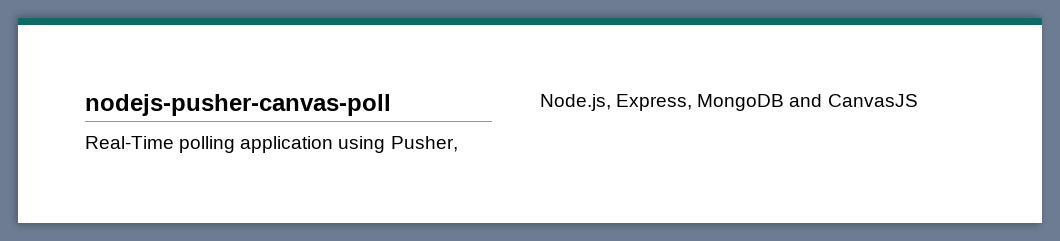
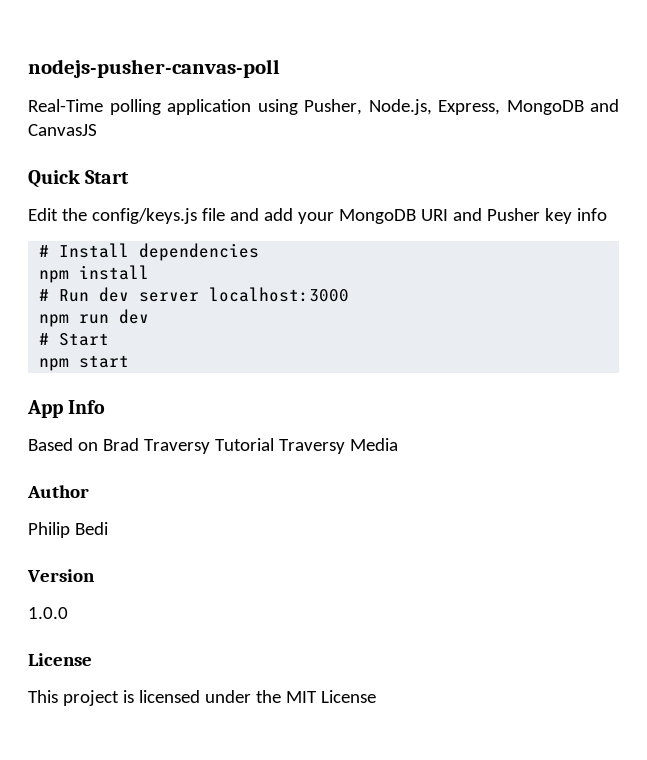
(918, 100) none -> [28,169,130,188] [28,208,607,224] [39,243,260,261] [39,265,150,283] [39,287,350,302] [39,309,150,327] [39,333,110,346] [39,355,130,371] [27,400,106,418] [28,438,398,454] [27,485,89,498] [28,522,108,538] [27,569,95,582] [28,607,68,619] [28,653,92,666] [28,690,376,706] // Quick Start // Edit the config/keys.js file and add your MongoDB URI and Pusher key info // # Install dependencies // npm install // # Run dev server localhost:3000 // npm run dev // # Start // npm start // App Info // Based on Brad Traversy Tutorial Traversy Media // Author // Philip Bedi // Version // 1.0.0 // License // This project is licensed under the MIT License

